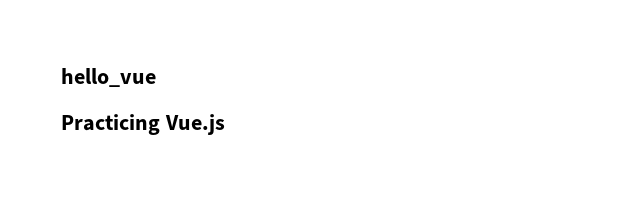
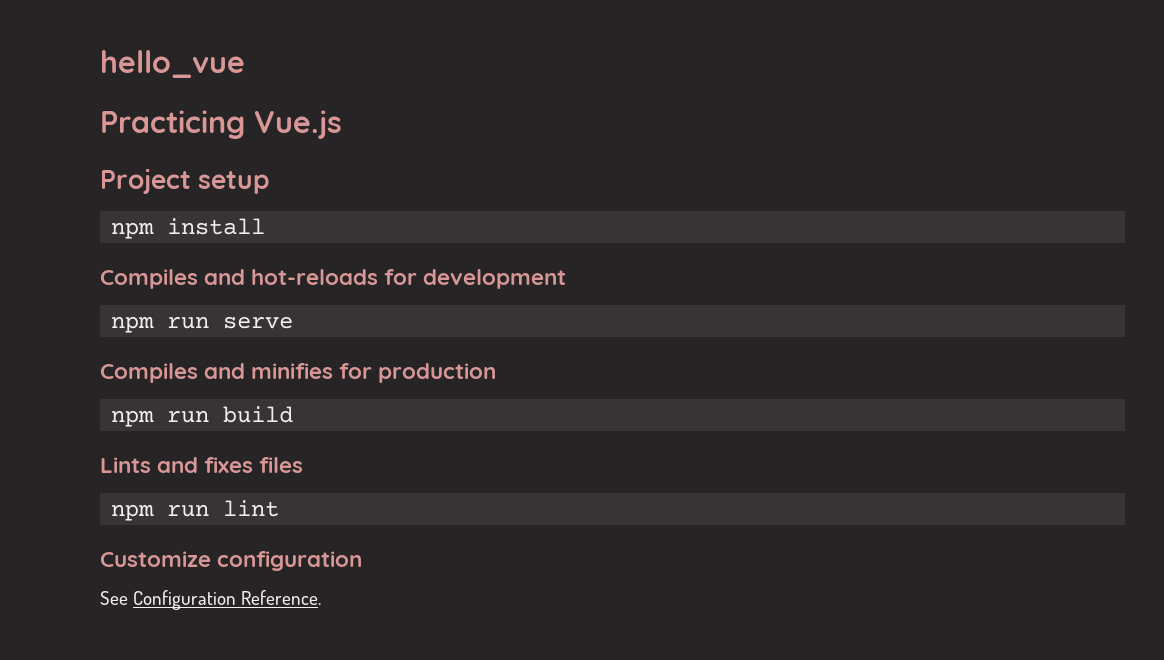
(225, 124) none -> [100,168,271,194] [111,218,266,239] [100,269,567,289] [111,316,294,333] [100,363,497,383] [111,406,294,427] [100,457,304,473] [111,500,280,521] [100,551,363,571] [100,590,322,610] // Project setup // npm install // Compiles and hot-reloads for development // npm run serve // Compiles and minifies for production // npm run build // Lints and fixes files // npm run lint // Customize configuration // See Configuration Reference.

